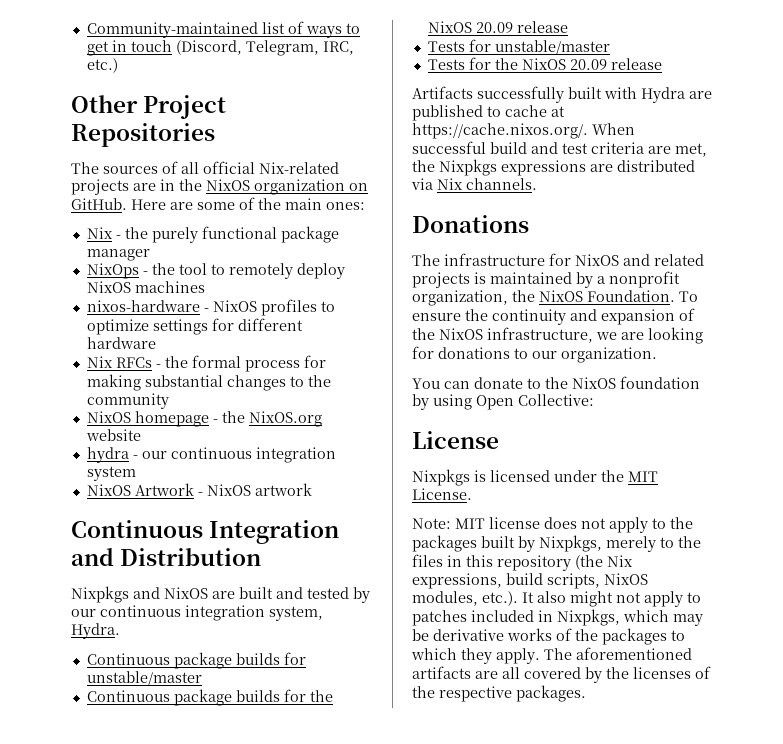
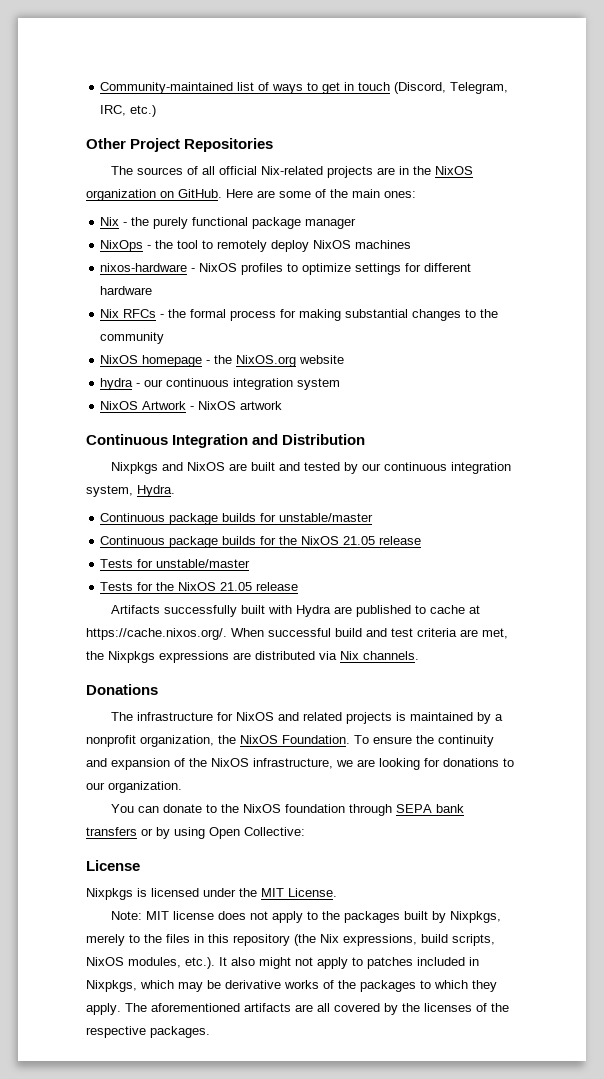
[475,22,513,33] 20.09 -> [343,536,376,545] 21.05
[569,59,607,70] 20.09 -> [220,582,253,591] 21.05
(700, 382) none -> [348,804,464,816] [86,827,153,836] through SEPA bank transfers or

